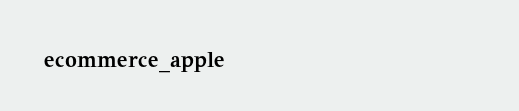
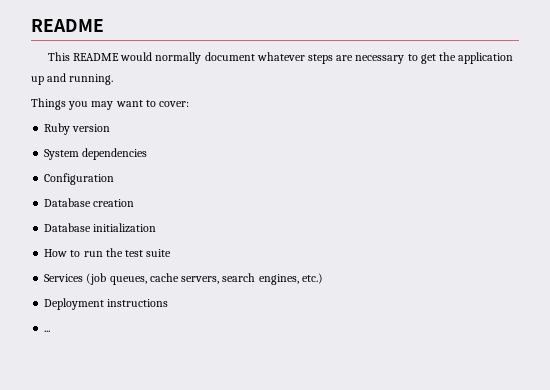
[44,52,225,73] ecommerce_apple -> [31,19,104,32] [47,52,514,64] [31,73,114,85] [31,98,190,110] [44,123,111,135] [44,148,148,160] [44,173,115,185] [44,198,135,207] [44,223,157,233] [44,248,172,257] [44,273,323,285] [44,298,169,310] [44,330,51,332] README // This README would normally document whatever steps are necessary to get the application up and running. // Things you may want to cover: // Ruby version // System dependencies // Configuration // Database creation // Database initialization // How to run the test suite // Services (job queues, cache servers, search engines, etc.) // Deployment instructions // ...

